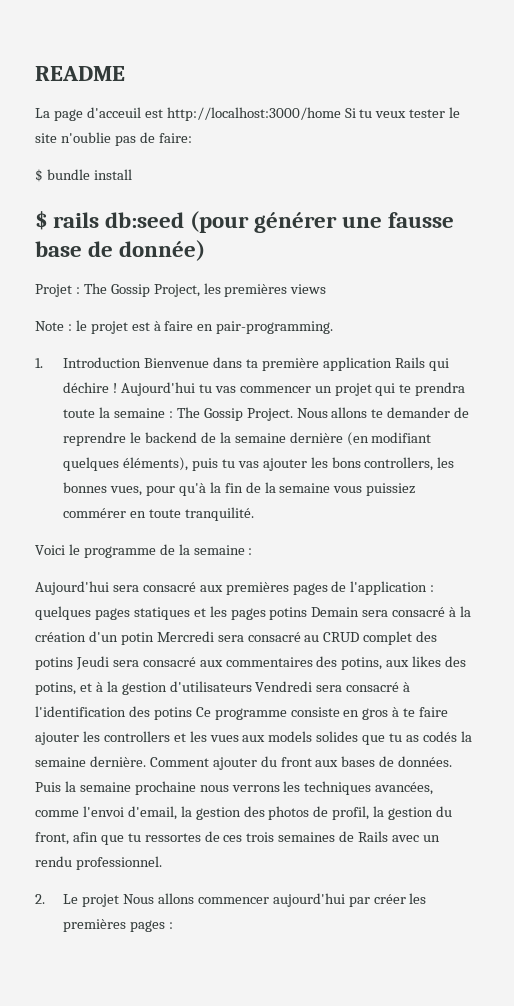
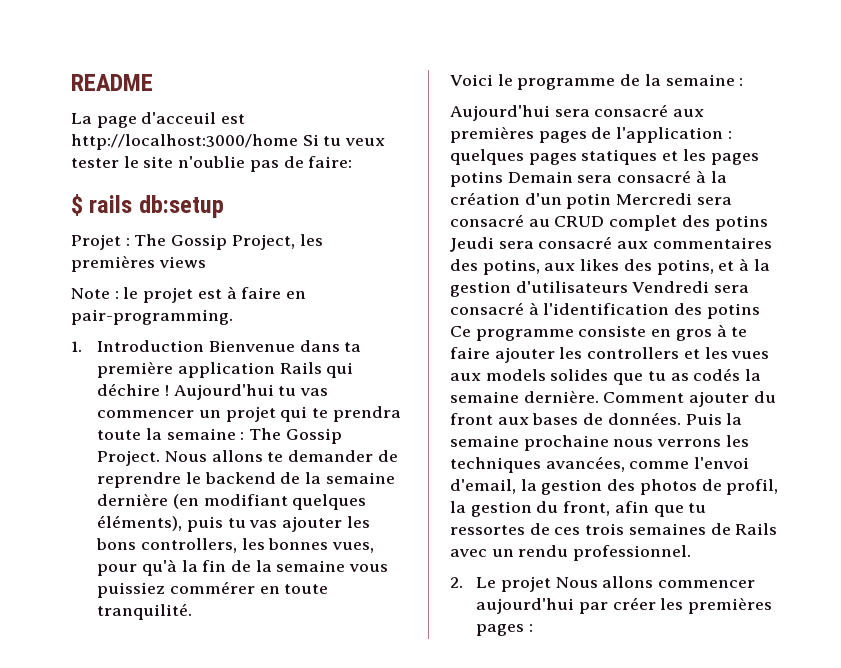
[35,169,132,182] // $ bundle install -> (353, 162) none
[105,211,455,233] [35,240,206,261] db:seed (pour générer une fausse base de donnée) -> [138,195,224,218] db:setup

